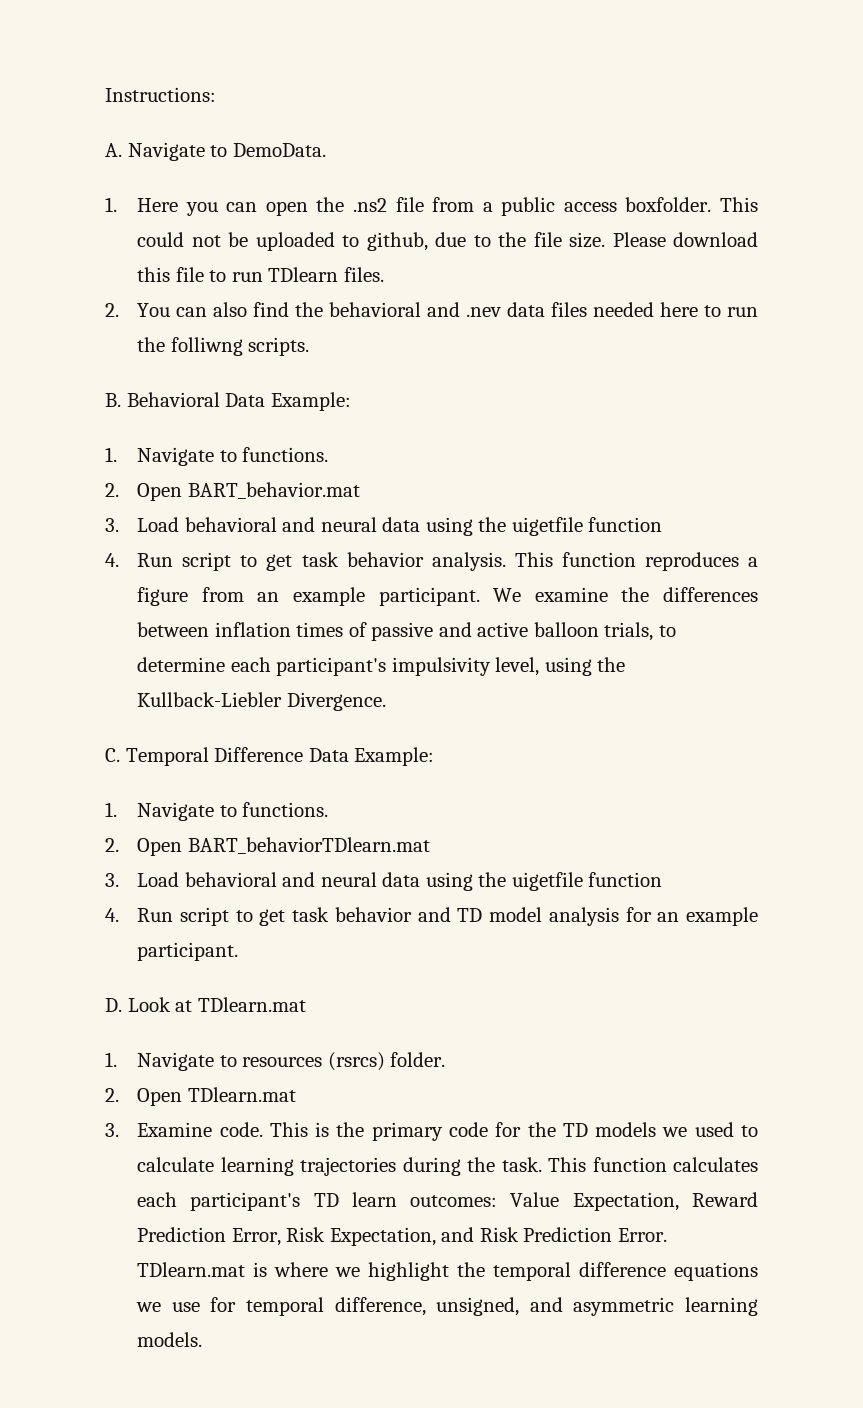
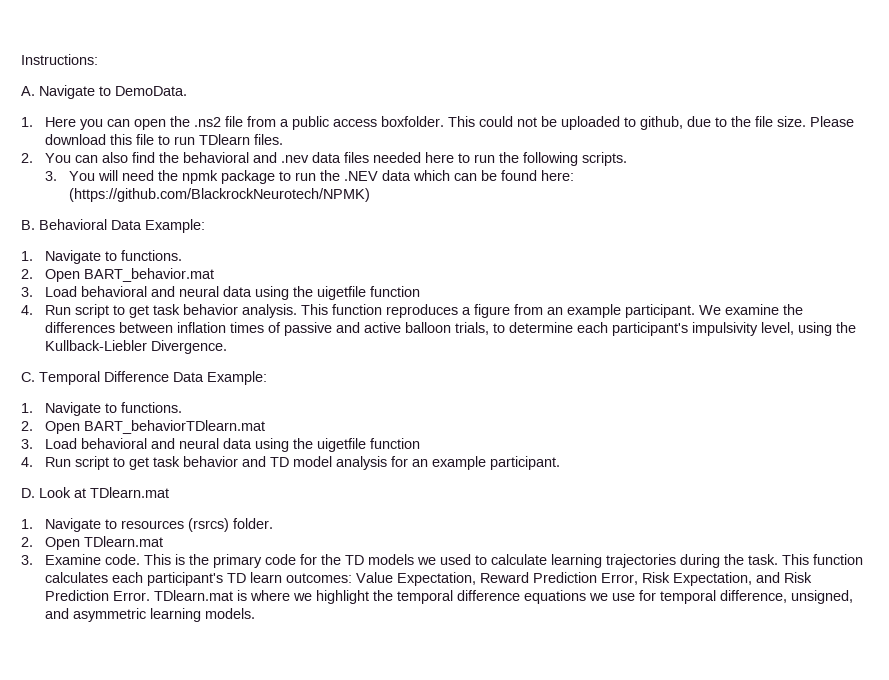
[170,337,243,356] folliwng -> [523,152,579,166] following
(310, 346) none -> [45,170,575,184] [69,188,371,202] // 3. You will need the npmk package to run the .NEV data which can be found here: (https://github.com/BlackrockNeurotech/NPMK)

